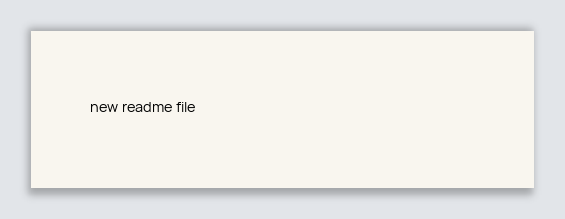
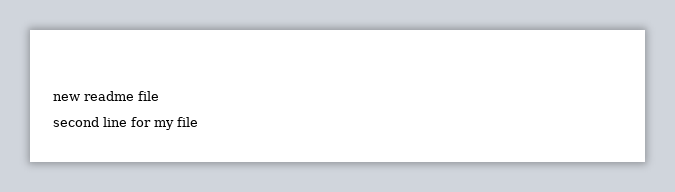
(195, 107) none -> [53,117,198,130] // second line for my file

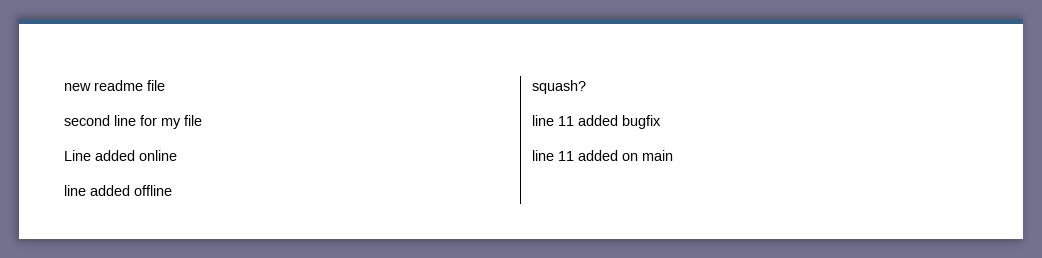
(198, 122) none -> [64,150,177,161] [64,185,172,196] [532,80,586,94] [532,115,661,129] [532,150,673,161] // Line added online // line added offline // squash? // line 11 added bugfix // line 11 added on main

